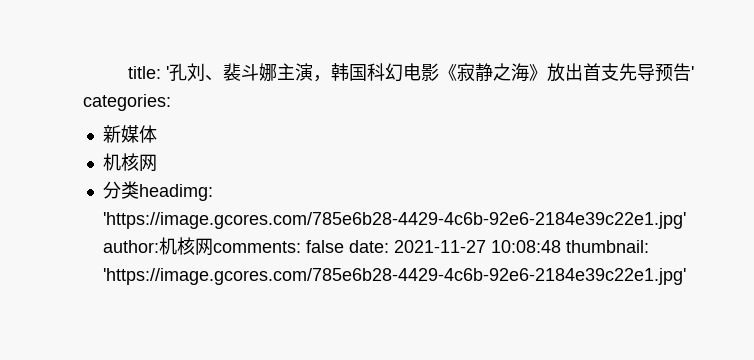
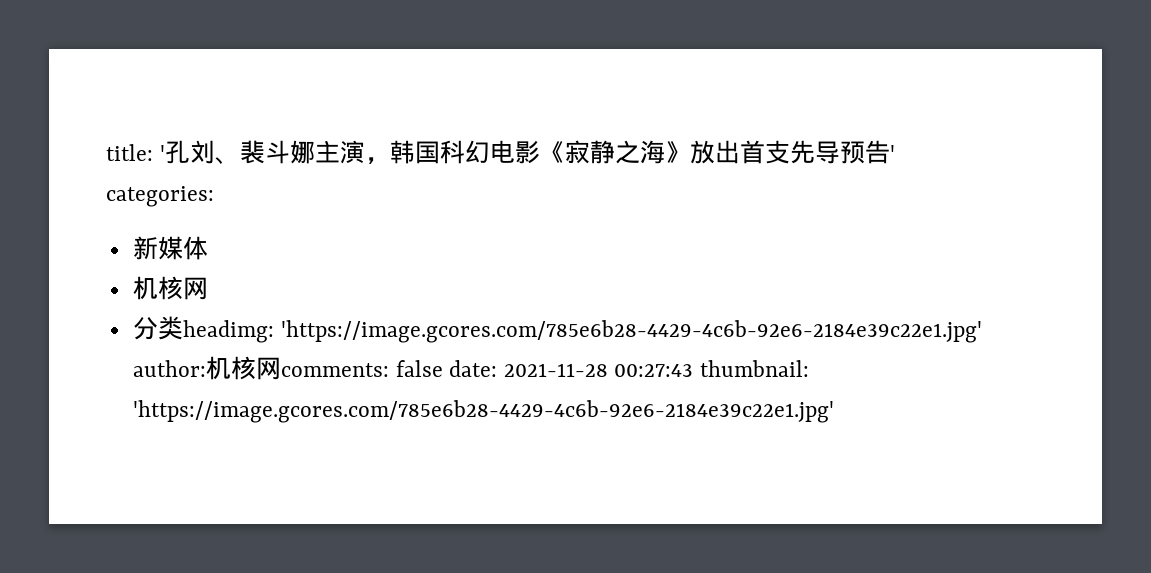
[393,240,561,253] 2021-11-27 10:08:48 -> [503,363,694,377] 2021-11-28 00:27:43

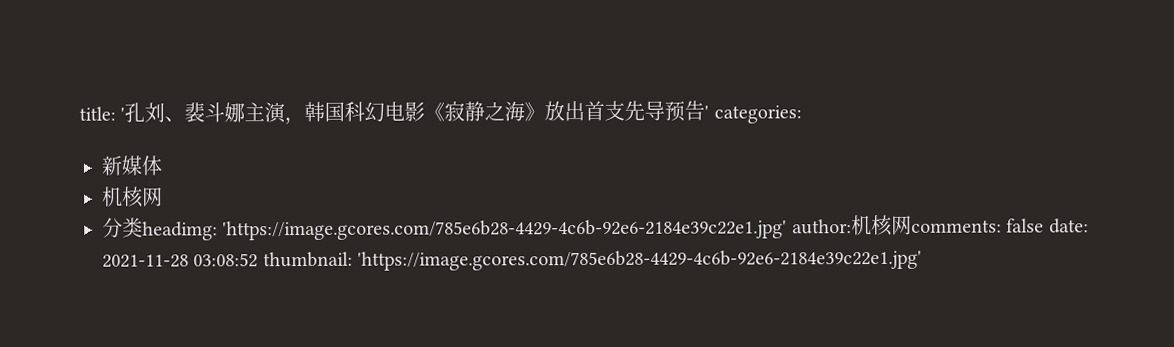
[614,364,694,377] 00:27:43 -> [193,253,259,268] 03:08:52

